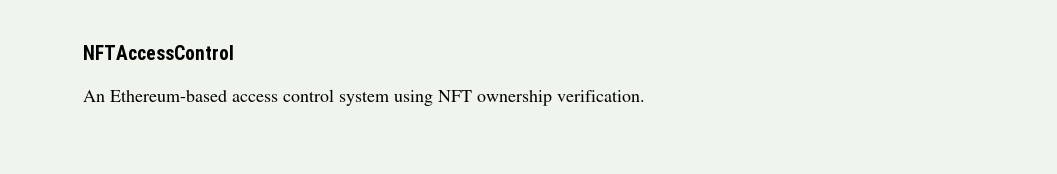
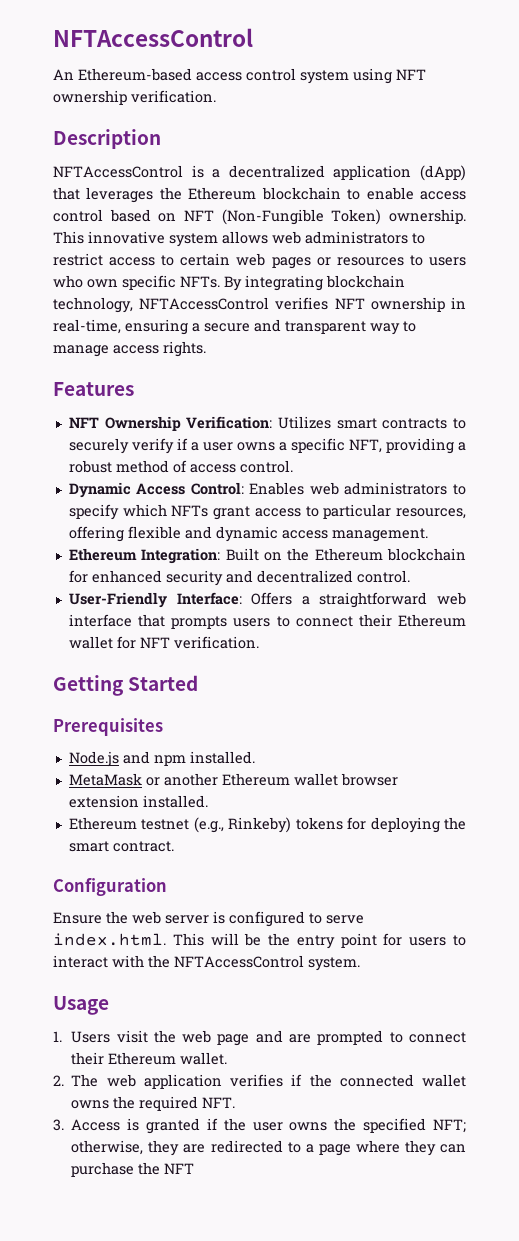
(645, 96) none -> [53,129,161,149] [53,165,466,181] [53,187,466,203] [53,209,466,225] [53,231,425,247] [53,253,466,269] [53,275,405,291] [53,297,466,313] [53,319,416,335] [53,341,206,357] [53,382,134,396] [68,416,467,431] [68,438,466,454] [68,460,293,473] [68,482,466,498] [68,504,466,520] [68,526,428,542] [68,548,467,564] [68,570,410,586] [68,592,467,608] [68,614,466,629] [68,636,259,649] [53,675,199,696] [53,718,163,736] [68,751,255,767] [68,773,398,786] [68,795,208,808] [68,817,467,833] [68,841,174,852] [53,878,167,896] [53,911,364,927] [53,933,466,949] [53,955,360,971] [53,996,109,1015] [53,1030,466,1046] [71,1052,228,1065] [53,1074,466,1089] [71,1096,236,1111] [53,1118,466,1134] [71,1140,466,1156] [71,1162,195,1177] // Description // NFTAccessControl is a decentralized application (dApp) that leverages the Ethereum blockchain to enable access control based on NFT (Non-Fungible Token) ownership. This innovative system allows web administrators to restrict access to certain web pages or resources to users who own specific NFTs. By integrating blockchain technology, NFTAccessControl verifies NFT ownership in real-time, ensuring a secure and transparent way to manage access rights. // Features // NFT Ownership Verification: Utilizes smart contracts to securely verify if a user owns a specific NFT, providing a robust method of access control. // Dynamic Access Control: Enables web administrators to specify which NFTs grant access to particular resources, offering flexible and dynamic access management. // Ethereum Integration: Built on the Ethereum blockchain for enhanced security and decentralized control. // User-Friendly Interface: Offers a straightforward web interface that prompts users to connect their Ethereum wallet for NFT verification. // Getting Started // Prerequisites // Node.js and npm installed. // MetaMask or another Ethereum wallet browser extension installed. // Ethereum testnet (e.g., Rinkeby) tokens for deploying the smart contract. // Configuration // Ensure the web server is configured to serve index.html. This will be the entry point for users to interact with the NFTAccessControl system. // Usage // 1. Users visit the web page and are prompted to connect their Ethereum wallet. // 2. The web application verifies if the connected wallet owns the required NFT. // 3. Access is granted if the user owns the specified NFT; otherwise, they are redirected to a page where they can purchase the NFT

